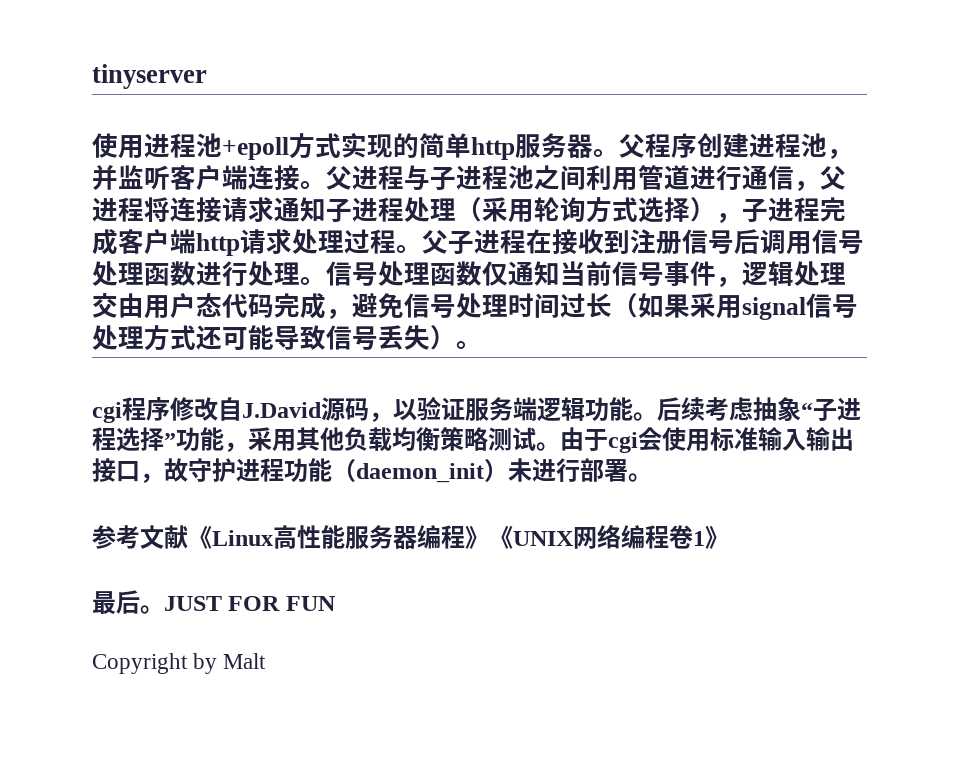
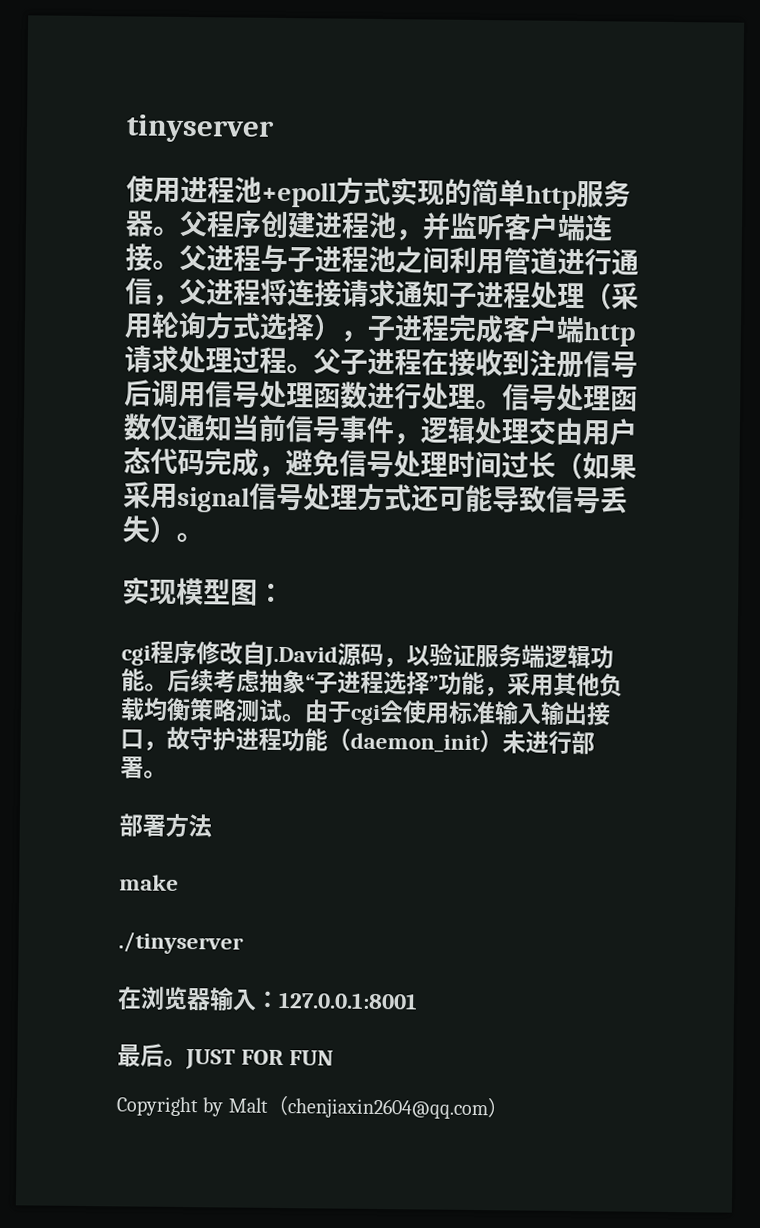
(482, 345) none -> [122,577,285,606] // 实现模型图：
[92,524,729,549] 参考文献《Linux高性能服务器编程》《UNIX网络编程卷1》 -> [119,813,212,838] [119,874,179,891] [118,931,244,955] [117,986,418,1011] 部署方法 // make // ./tinyserver // 在浏览器输入：127.0.0.1:8001
(267, 661) none -> [266,1094,509,1120] （chenjiaxin2604@qq.com）

